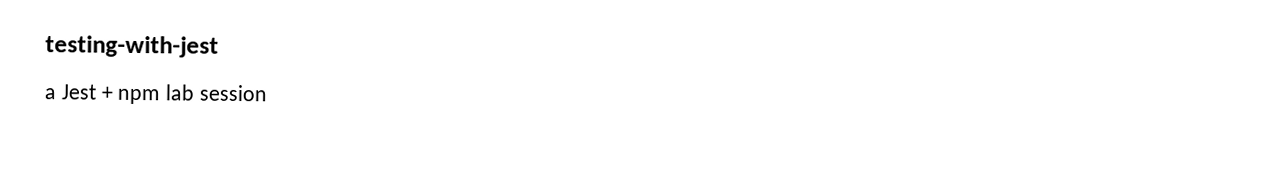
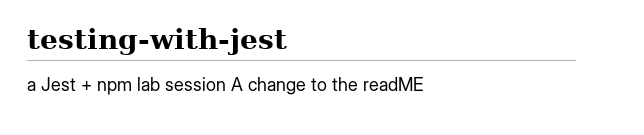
(268, 93) none -> [231,77,423,95] A change to the readME

